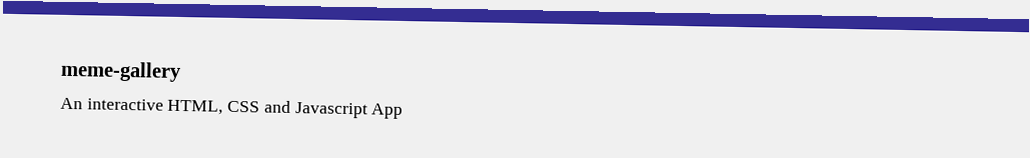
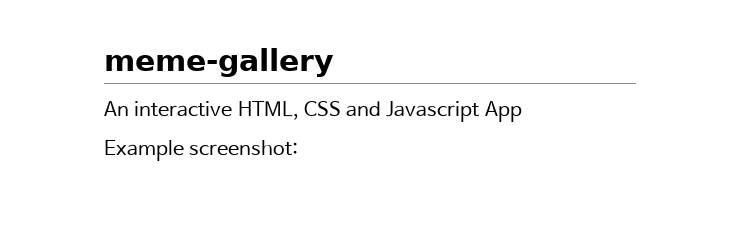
(404, 111) none -> [104,140,299,161] // Example screenshot:

